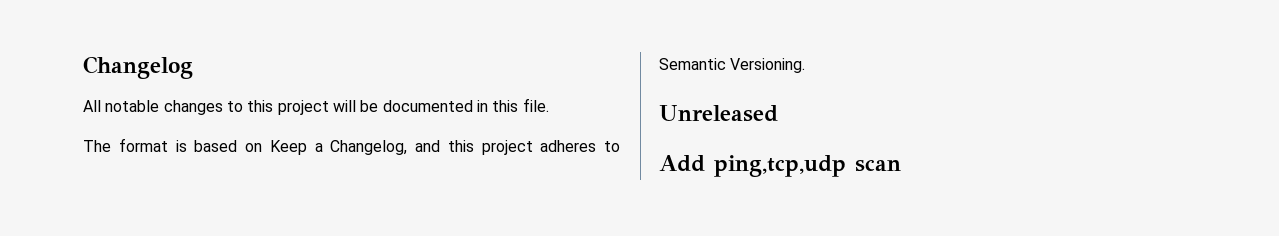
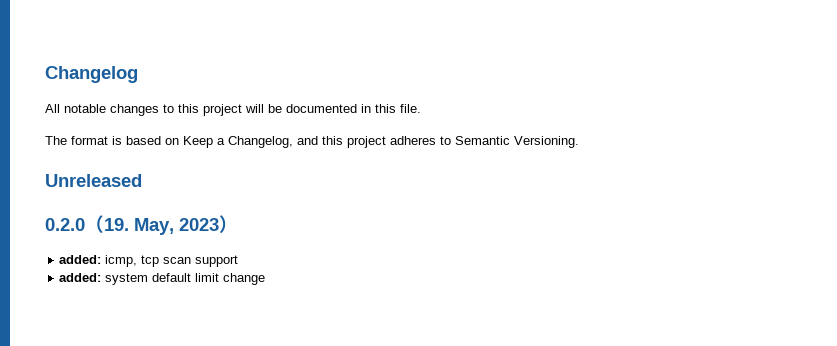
[659,155,901,177] Add ping,tcp,udp scan -> [45,215,238,235] [59,255,239,267] [59,273,266,285] 0.2.0（19. May, 2023） // added: icmp, tcp scan support // added: system default limit change

